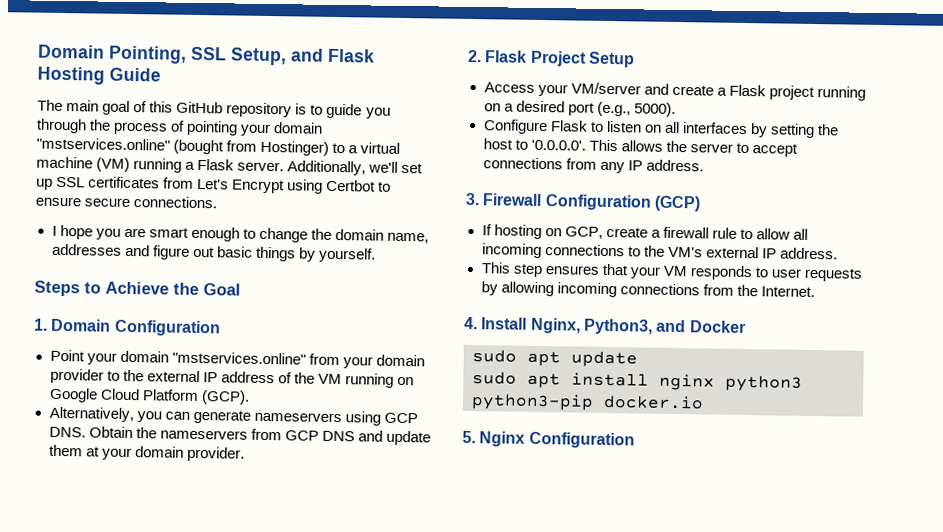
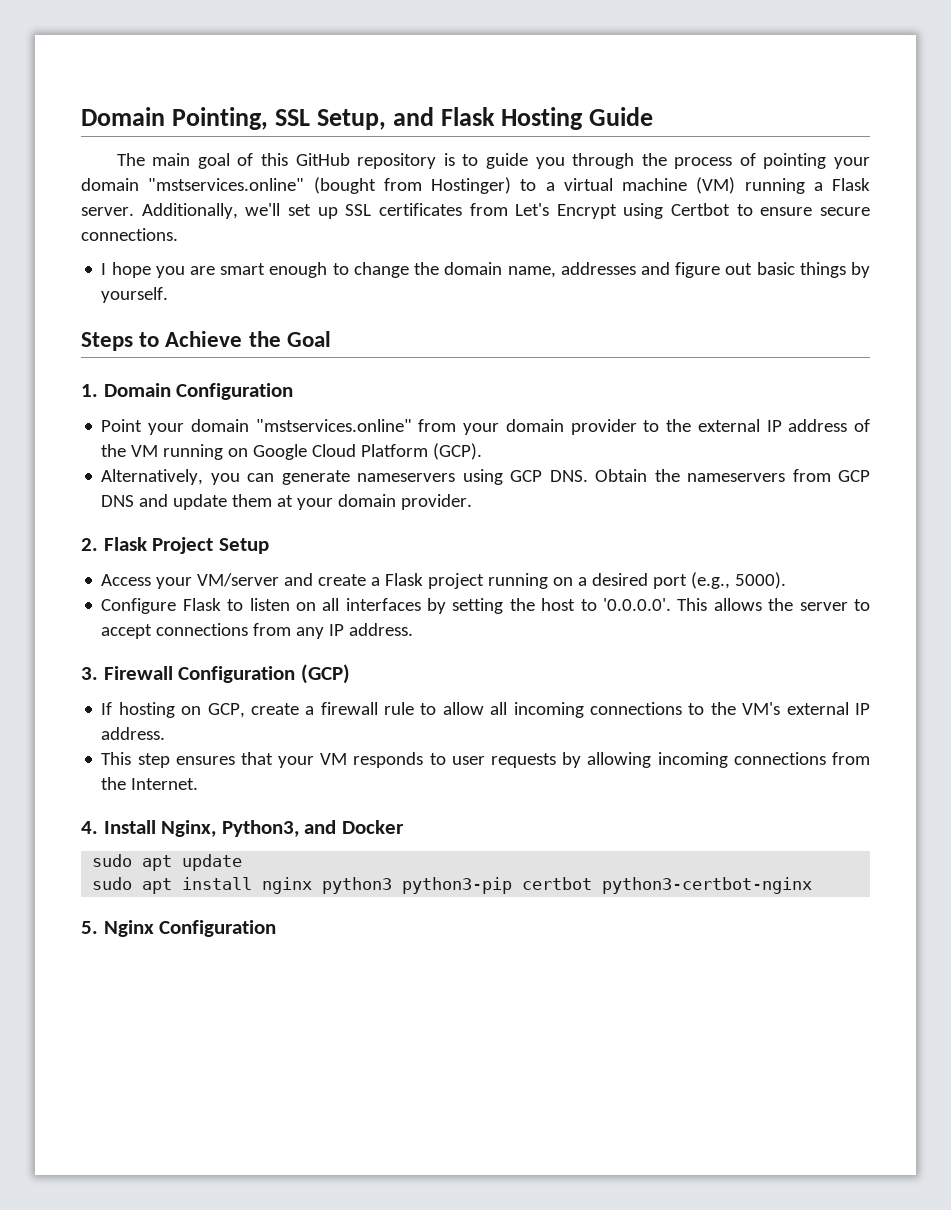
[603,394,704,410] docker.io -> [522,877,813,894] certbot python3-certbot-nginx

